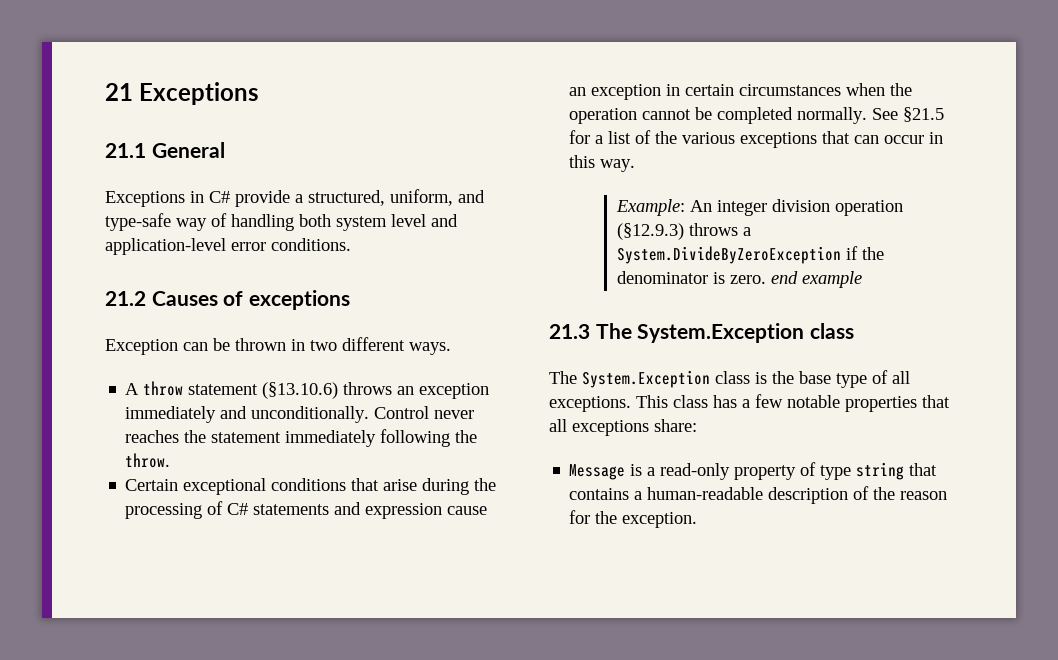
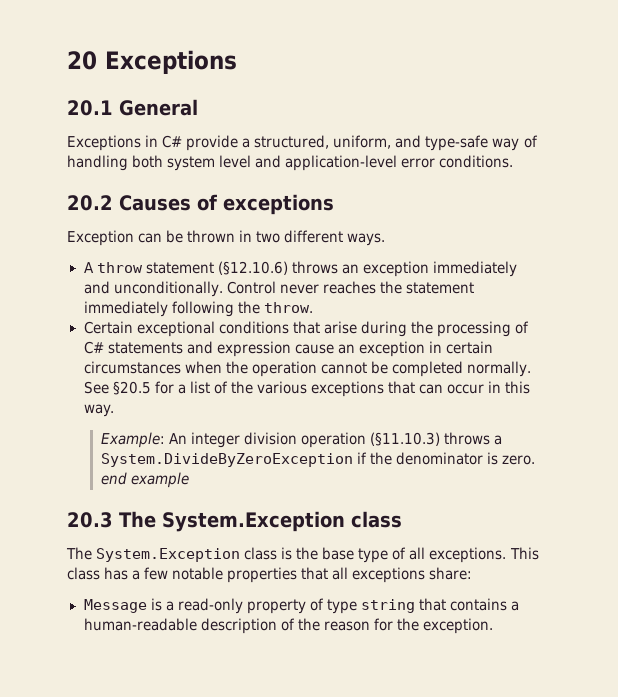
[105,83,133,101] 21 -> [67,51,97,70] 20
[105,143,146,158] 21.1 -> [67,100,113,116] 20.1
[105,291,146,306] 21.2 -> [67,195,113,211] 20.2
[262,382,339,399] (§13.10.6) -> [217,261,288,275] (§12.10.6)
[903,107,945,122] §21.5 -> [112,381,151,395] §20.5
[617,223,685,240] (§12.9.3) -> [370,432,441,446] (§11.10.3)
[549,324,590,339] 21.3 -> [67,512,113,528] 20.3

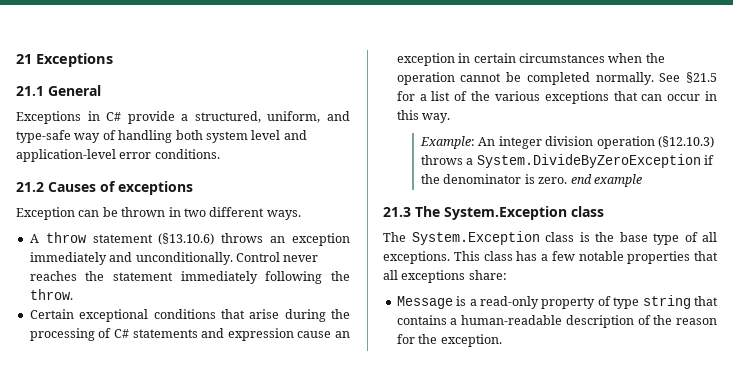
[67,51,97,70] 20 -> [16,54,32,64] 21
[67,100,113,116] 20.1 -> [16,86,44,96] 21.1
[67,195,113,211] 20.2 -> [16,182,44,192] 21.2
[217,261,288,275] (§12.10.6) -> [158,233,215,245] (§13.10.6)
[112,381,151,395] §20.5 -> [686,72,717,83] §21.5
[370,432,441,446] (§11.10.3) -> [657,136,714,148] (§12.10.3)
[67,512,113,528] 20.3 -> [383,207,411,217] 21.3

